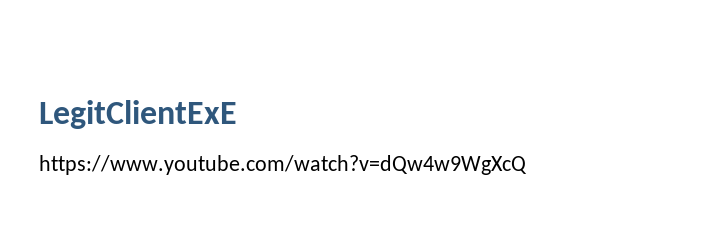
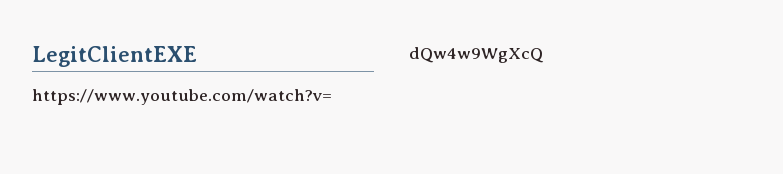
[39,100,237,129] LegitClientExE -> [32,46,197,67] LegitClientEXE

